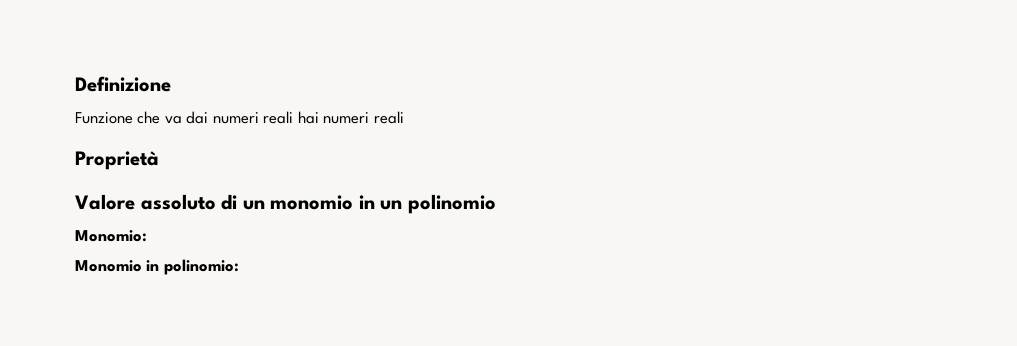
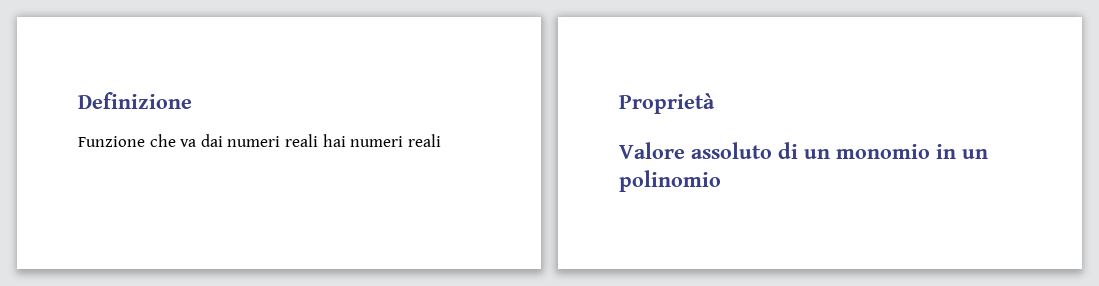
[75,230,147,242] [75,259,239,275] // Monomio: // Monomio in polinomio: -> (721, 181) none

